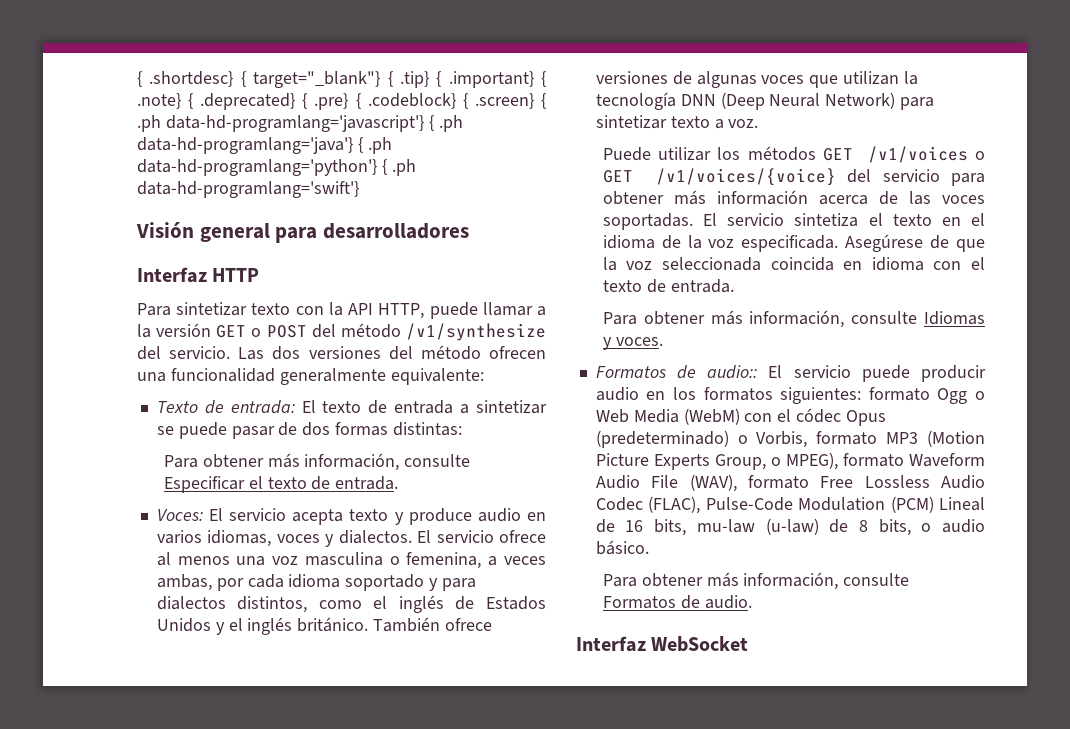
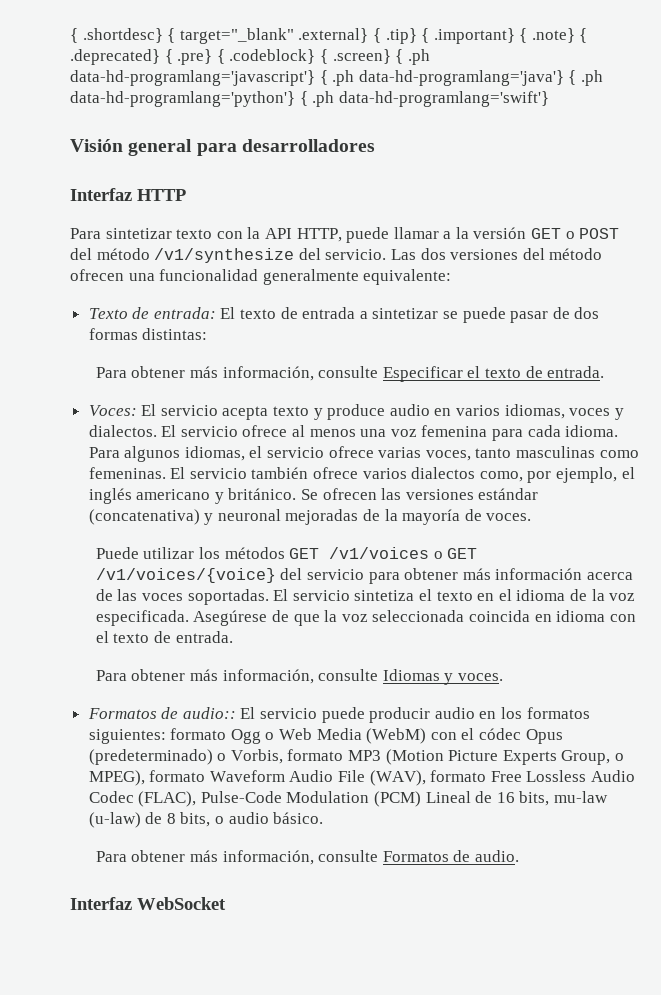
[253,71,381,88] target="_blank"} -> [179,28,369,44] target="_blank" .external}
[304,552,546,569] [156,574,476,591] [156,595,546,613] [156,617,492,635] [595,71,918,88] [595,92,935,110] [595,115,759,129] masculina o femenina, a veces ambas, por cada idioma soportado y para dialectos distintos, como el inglés de Estados Unidos y el inglés británico. También ofrece versiones de algunas voces que utilizan la tecnología DNN (Deep Neural Network) para sintetizar texto a voz. -> [421,425,619,441] [88,446,639,462] [88,467,635,483] [88,488,539,504] [88,509,532,525] femenina para cada idioma. Para algunos idiomas, el servicio ofrece varias voces, tanto masculinas como femeninas. El servicio también ofrece varios dialectos como, por ejemplo, el inglés americano y británico. Se ofrecen las versiones estándar (concatenativa) y neuronal mejoradas de la mayoría de voces.

